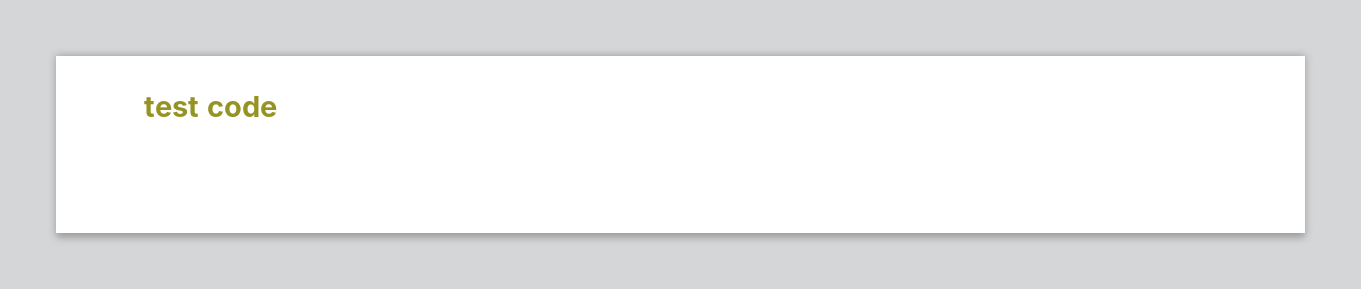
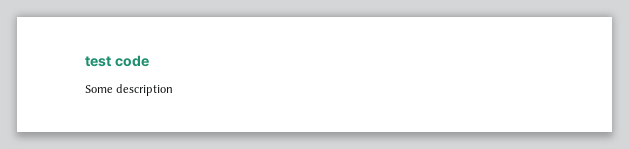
(277, 106) none -> [85,84,174,96] // Some description

